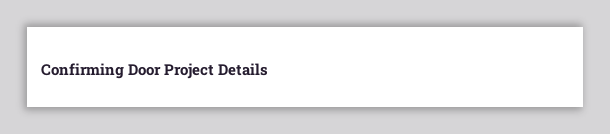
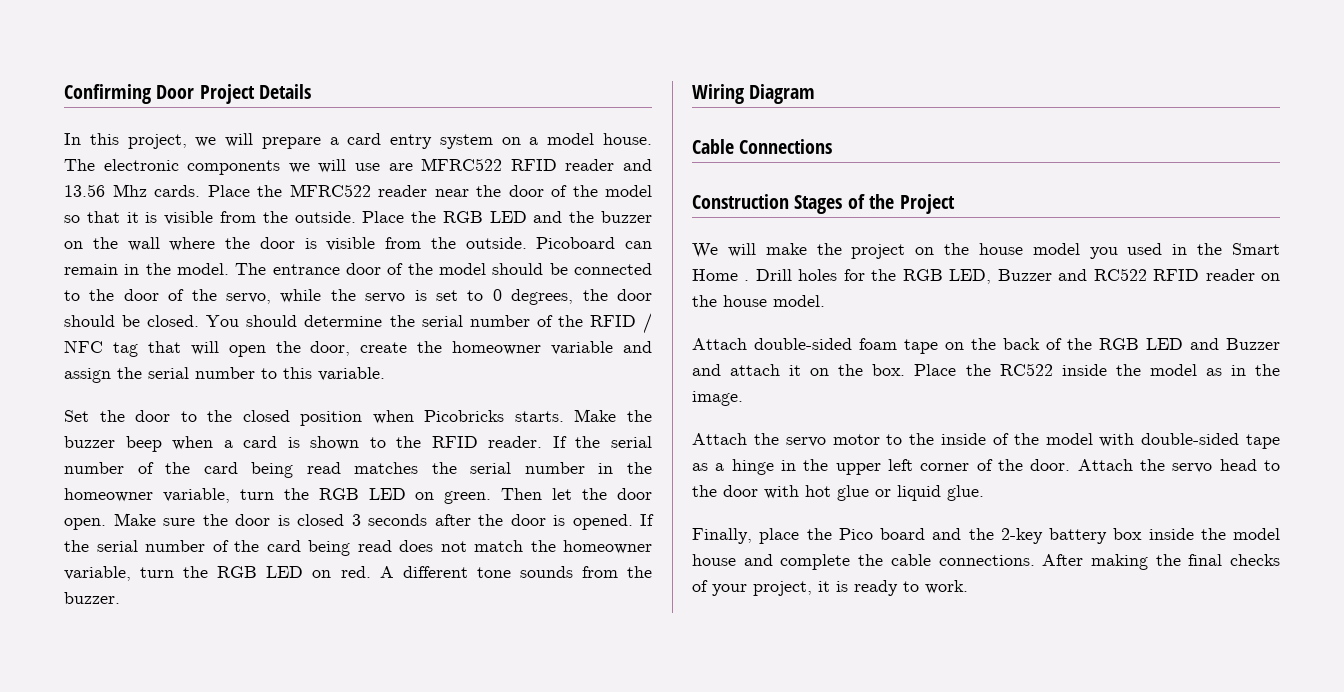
(269, 69) none -> [64,133,652,149] [64,158,653,175] [64,184,652,197] [64,211,652,225] [64,237,652,251] [64,263,652,275] [64,289,652,305] [64,313,652,334] [64,340,653,357] [64,367,385,383] [64,409,652,426] [64,436,653,452] [64,462,652,478] [64,488,653,504] [64,513,654,530] [64,540,652,556] [64,566,652,581] [64,592,120,604] [692,84,816,104] [692,139,833,154] [692,194,955,214] [692,243,1280,259] [692,268,1280,284] [692,295,825,307] [692,338,1280,354] [692,363,1280,376] [692,391,743,406] [692,433,1280,449] [692,459,1280,475] [692,485,984,501] [692,528,1280,544] [692,554,1280,570] [692,580,968,596] // In this project, we will prepare a card entry system on a model house. The electronic components we will use are MFRC522 RFID reader and 13.56 Mhz cards. Place the MFRC522 reader near the door of the model so that it is visible from the outside. Place the RGB LED and the buzzer on the wall where the door is visible from the outside. Picoboard can remain in the model. The entrance door of the model should be connected to the door of the servo, while the servo is set to 0 degrees, the door should be closed. You should determine the serial number of the RFID / NFC tag that will open the door, create the homeowner variable and assign the serial number to this variable. // Set the door to the closed position when Picobricks starts. Make the buzzer beep when a card is shown to the RFID reader. If the serial number of the card being read matches the serial number in the homeowner variable, turn the RGB LED on green. Then let the door open. Make sure the door is closed 3 seconds after the door is opened. If the serial number of the card being read does not match the homeowner variable, turn the RGB LED on red. A different tone sounds from the buzzer. // Wiring Diagram // Cable Connections // Construction Stages of the Project // We will make the project on the house model you used in the Smart Home . Drill holes for the RGB LED, Buzzer and RC522 RFID reader on the house model. // Attach double-sided foam tape on the back of the RGB LED and Buzzer and attach it on the box. Place the RC522 inside the model as in the image. // Attach the servo motor to the inside of the model with double-sided tape as a hinge in the upper left corner of the door. Attach the servo head to the door with hot glue or liquid glue. // Finally, place the Pico board and the 2-key battery box inside the model house and complete the cable connections. After making the final checks of your project, it is ready to work.

